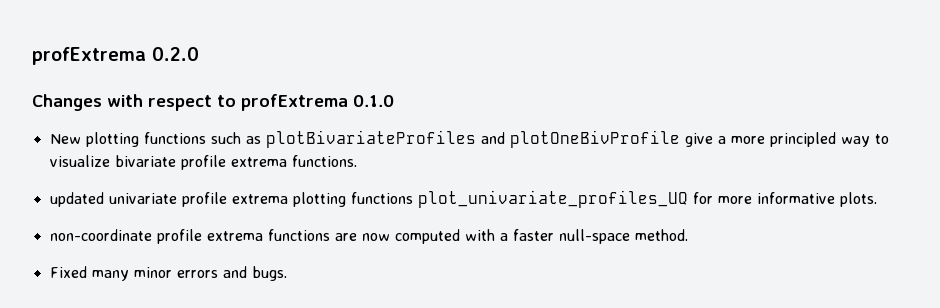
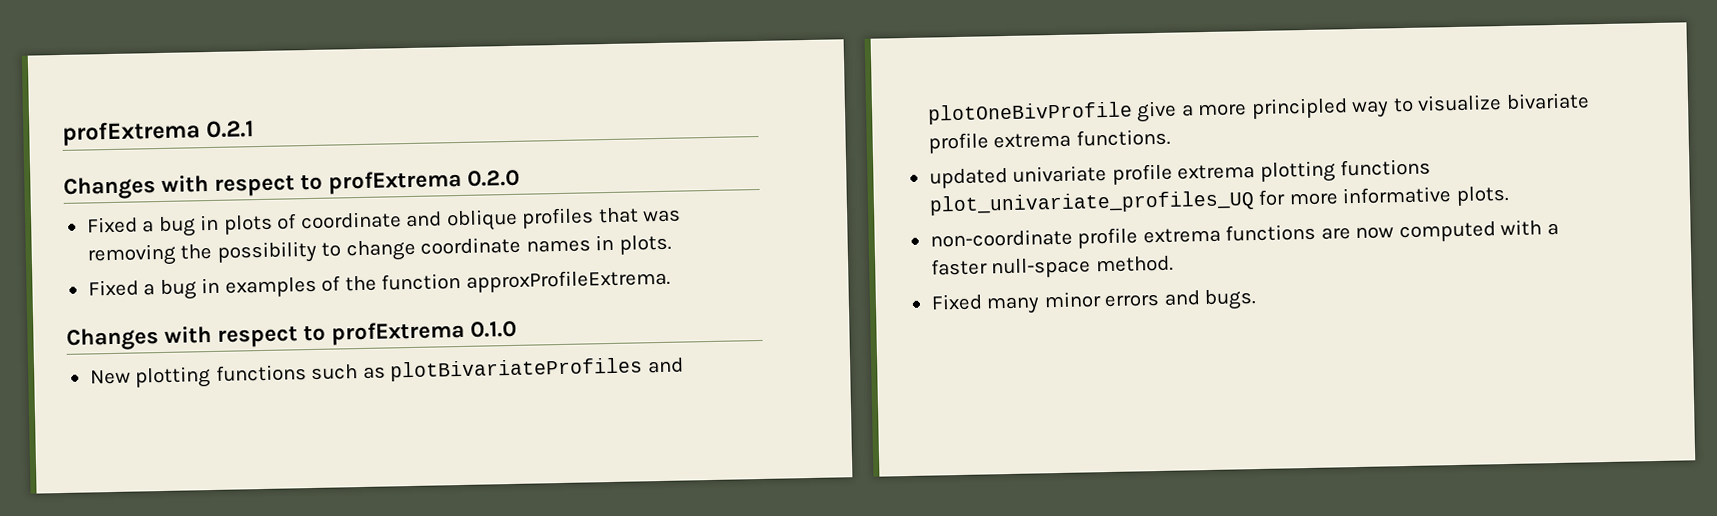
[32,47,199,65] profExtrema 0.2.0 -> [62,120,255,146] [63,169,521,200] [86,207,682,238] [86,234,672,267] [87,268,671,301] profExtrema 0.2.1 // Changes with respect to profExtrema 0.2.0 // Fixed a bug in plots of coordinate and oblique profiles that was removing the possibility to change coordinate names in plots. // Fixed a bug in examples of the function approxProfileExtrema.

